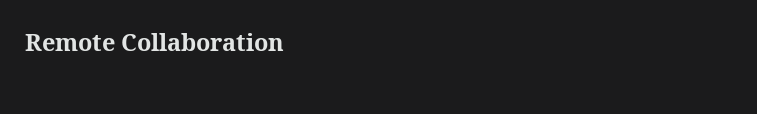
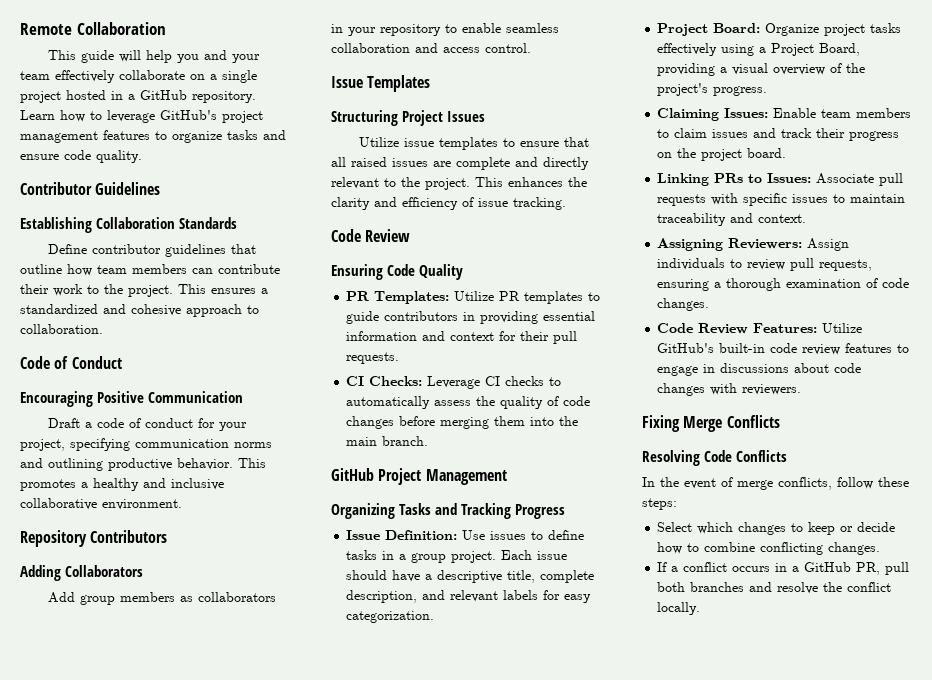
(285, 42) none -> [47,50,260,63] [20,70,257,83] [20,90,256,103] [20,110,263,123] [20,130,286,143] [20,150,142,163] [20,182,161,195] [20,217,237,233] [47,244,256,257] [20,264,280,276] [20,284,268,297] [20,304,259,317] [20,324,103,334] [20,356,122,369] [20,391,243,407] [47,418,247,431] [20,438,272,451] [20,458,266,471] [20,478,224,491] [20,498,182,510] [20,530,168,547] [20,565,143,581] [47,592,276,605] [331,23,559,36] [331,43,531,53] [331,75,431,92] [331,110,485,126] [358,137,589,150] [331,157,589,170] [331,177,587,190] [331,197,566,210] [331,229,411,242] [331,264,463,280] [346,291,601,304] [346,311,596,324] [346,331,578,344] [346,352,400,364] [346,376,562,389] [346,396,591,409] [346,416,579,429] [346,436,429,446] [331,468,507,485] [331,503,565,519] [346,530,585,540] [346,550,568,563] [346,570,595,583] [346,590,592,603] [346,611,435,623] [657,23,902,36] [657,43,861,56] [657,63,866,76] [657,83,768,96] [657,108,912,121] [657,128,900,141] [657,148,787,161] [657,173,904,186] [657,193,906,206] [657,213,807,226] [657,238,850,251] [657,258,873,271] [657,278,910,291] [657,298,710,311] [657,323,863,334] [657,343,910,355] [657,363,862,376] [657,383,802,396] [642,415,780,432] [642,450,787,466] [642,477,909,490] [642,498,677,510] [657,522,896,535] [657,542,881,555] [657,562,910,575] [657,582,892,594] [657,602,701,615] // This guide will help you and your team effectively collaborate on a single project hosted in a GitHub repository. Learn how to leverage GitHub's project management features to organize tasks and ensure code quality. // Contributor Guidelines // Establishing Collaboration Standards // Define contributor guidelines that outline how team members can contribute their work to the project. This ensures a standardized and cohesive approach to collaboration. // Code of Conduct // Encouraging Positive Communication // Draft a code of conduct for your project, specifying communication norms and outlining productive behavior. This promotes a healthy and inclusive collaborative environment. // Repository Contributors // Adding Collaborators // Add group members as collaborators in your repository to enable seamless collaboration and access control. // Issue Templates // Structuring Project Issues // Utilize issue templates to ensure that all raised issues are complete and directly relevant to the project. This enhances the clarity and efficiency of issue tracking. // Code Review // Ensuring Code Quality // PR Templates: Utilize PR templates to guide contributors in providing essential information and context for their pull requests. // CI Checks: Leverage CI checks to automatically assess the quality of code changes before merging them into the main branch. // GitHub Project Management // Organizing Tasks and Tracking Progress // Issue Definition: Use issues to define tasks in a group project. Each issue should have a descriptive title, complete description, and relevant labels for easy categorization. // Project Board: Organize project tasks effectively using a Project Board, providing a visual overview of the project's progress. // Claiming Issues: Enable team members to claim issues and track their progress on the project board. // Linking PRs to Issues: Associate pull requests with specific issues to maintain traceability and context. // Assigning Reviewers: Assign individuals to review pull requests, ensuring a thorough examination of code changes. // Code Review Features: Utilize GitHub's built-in code review features to engage in discussions about code changes with reviewers. // Fixing Merge Conflicts // Resolving Code Conflicts // In the event of merge conflicts, follow these steps: // Select which changes to keep or decide how to combine conflicting changes. // If a conflict occurs in a GitHub PR, pull both branches and resolve the conflict locally.

